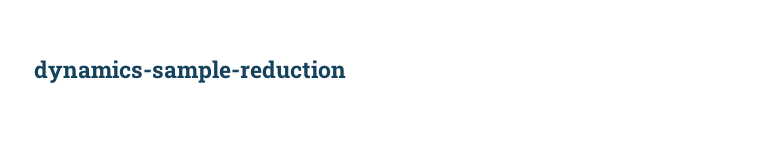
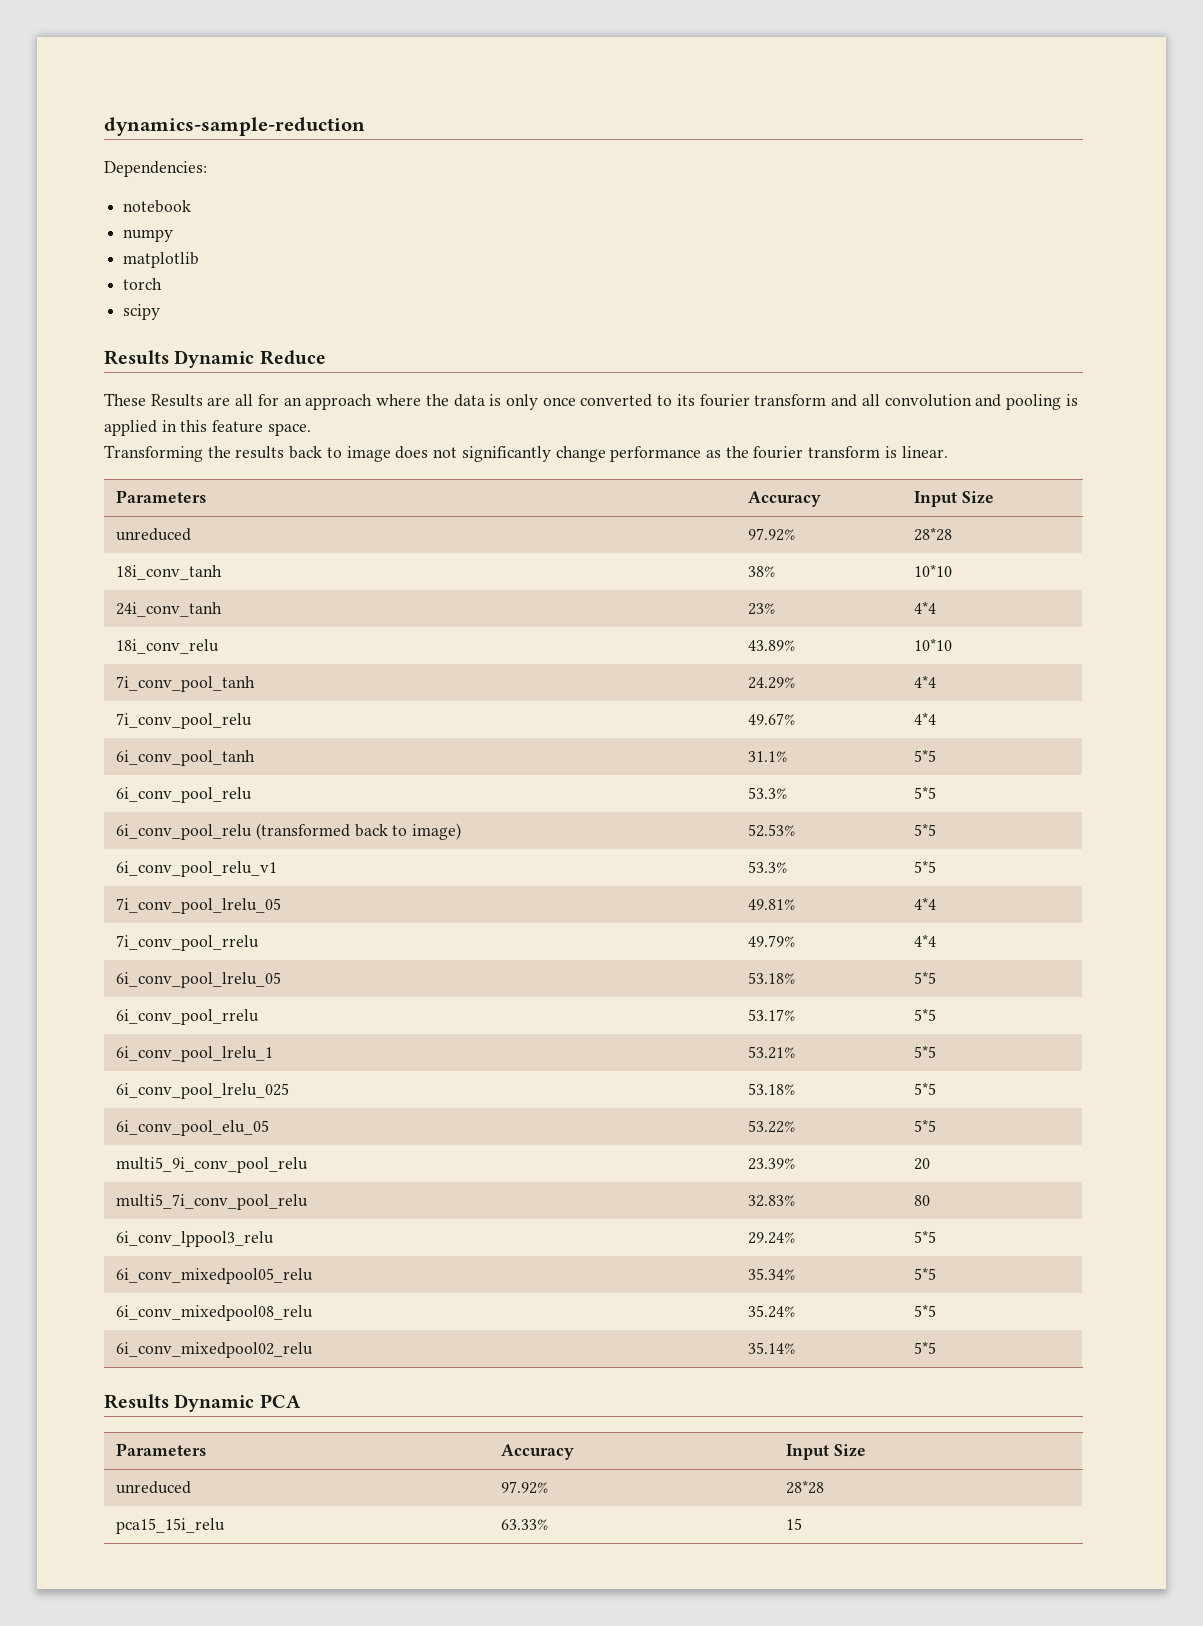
(346, 71) none -> [104,161,207,177] [123,200,192,213] [123,229,174,242] [123,252,200,268] [123,278,163,290] [123,304,161,320] [104,350,326,368] [104,393,1078,410] [104,420,311,436] [104,445,948,462] [116,490,207,503] [748,491,822,507] [914,491,995,507] [116,528,192,541] [748,528,796,541] [914,527,953,541] [116,565,223,580] [748,566,776,577] [914,564,953,577] [116,602,223,617] [748,603,776,615] [914,601,937,614] [116,639,220,654] [748,640,796,651] [914,638,953,651] [116,676,256,692] [748,677,796,689] [914,675,937,688] [116,713,253,729] [748,713,796,725] [914,712,937,725] [116,750,256,766] [748,751,788,762] [914,749,937,762] [116,787,253,803] [748,787,788,799] [914,786,937,799] [116,823,462,840] [748,824,796,837] [914,823,937,836] [116,861,278,877] [748,861,788,873] [914,860,937,873] [116,898,282,914] [748,899,796,910] [914,897,937,910] [116,935,260,951] [748,935,796,947] [914,934,937,947] [116,972,282,988] [748,972,796,984] [914,971,937,984] [116,1009,260,1025] [748,1009,796,1021] [914,1008,937,1021] [116,1046,274,1062] [748,1046,796,1059] [914,1045,937,1058] [116,1083,290,1099] [748,1083,796,1095] [914,1082,937,1095] [116,1120,270,1136] [748,1120,796,1133] [914,1119,937,1132] [116,1157,309,1173] [748,1158,796,1170] [914,1158,931,1170] [116,1194,309,1210] [748,1195,796,1207] [914,1195,931,1206] [116,1231,275,1247] [748,1232,796,1244] [914,1230,937,1243] [116,1268,314,1284] [748,1268,796,1280] [914,1267,937,1280] [116,1305,314,1321] [748,1305,796,1318] [914,1304,937,1317] [116,1342,314,1358] [748,1342,796,1354] [914,1341,937,1354] [104,1394,301,1412] [116,1443,207,1456] [501,1444,575,1460] [786,1444,867,1460] [116,1481,192,1494] [501,1481,549,1494] [786,1480,825,1494] [116,1518,226,1534] [501,1519,549,1530] [786,1518,803,1530] // Dependencies: // notebook // numpy // matplotlib // torch // scipy // Results Dynamic Reduce // These Results are all for an approach where the data is only once converted to its fourier transform and all convolution and pooling is applied in this feature space. // Transforming the results back to image does not significantly change performance as the fourier transform is linear. // Parameters | Accuracy | Input Size // unreduced | 97.92% | 28*28 // 18i_conv_tanh | 38% | 10*10 // 24i_conv_tanh | 23% | 4*4 // 18i_conv_relu | 43.89% | 10*10 // 7i_conv_pool_tanh | 24.29% | 4*4 // 7i_conv_pool_relu | 49.67% | 4*4 // 6i_conv_pool_tanh | 31.1% | 5*5 // 6i_conv_pool_relu | 53.3% | 5*5 // 6i_conv_pool_relu (transformed back to image) | 52.53% | 5*5 // 6i_conv_pool_relu_v1 | 53.3% | 5*5 // 7i_conv_pool_lrelu_05 | 49.81% | 4*4 // 7i_conv_pool_rrelu | 49.79% | 4*4 // 6i_conv_pool_lrelu_05 | 53.18% | 5*5 // 6i_conv_pool_rrelu | 53.17% | 5*5 // 6i_conv_pool_lrelu_1 | 53.21% | 5*5 // 6i_conv_pool_lrelu_025 | 53.18% | 5*5 // 6i_conv_pool_elu_05 | 53.22% | 5*5 // multi5_9i_conv_pool_relu | 23.39% | 20 // multi5_7i_conv_pool_relu | 32.83% | 80 // 6i_conv_lppool3_relu | 29.24% | 5*5 // 6i_conv_mixedpool05_relu | 35.34% | 5*5 // 6i_conv_mixedpool08_relu | 35.24% | 5*5 // 6i_conv_mixedpool02_relu | 35.14% | 5*5 // Results Dynamic PCA // Parameters | Accuracy | Input Size // unreduced | 97.92% | 28*28 // pca15_15i_relu | 63.33% | 15

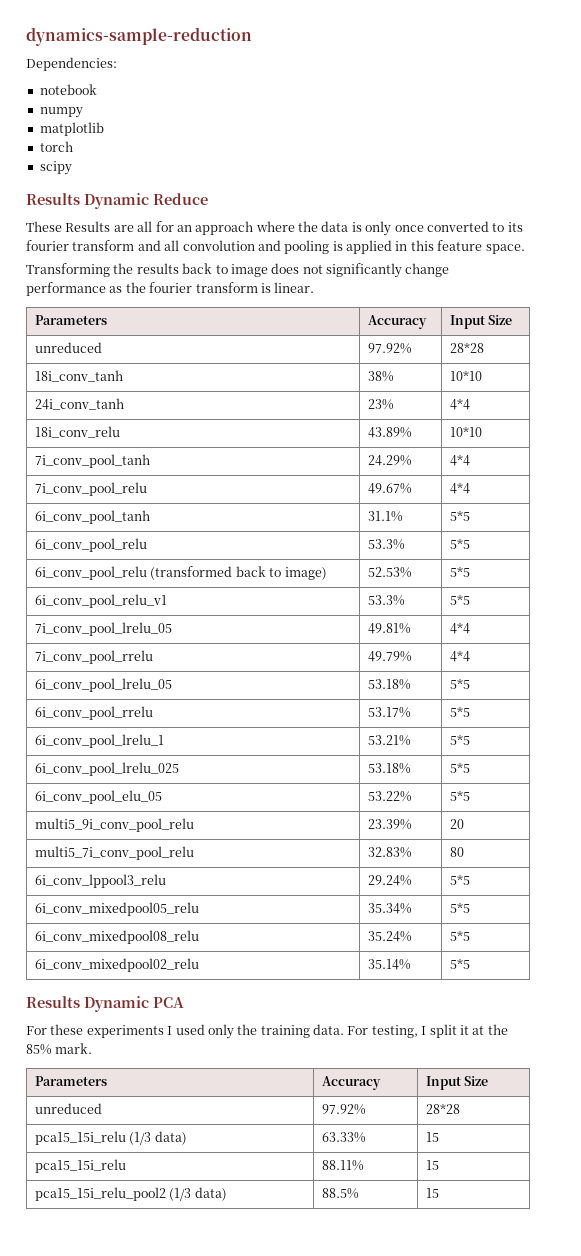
(301, 1401) none -> [26,1024,508,1039] [26,1043,93,1055] // For these experiments I used only the training data. For testing, I split it at the 85% mark.
(226, 1526) none -> [129,1131,187,1145] (1/3 data)
(803, 1524) none -> [35,1159,127,1173] [322,1160,365,1171] [426,1160,440,1170] [35,1187,227,1201] [322,1188,360,1199] [426,1188,440,1198] // pca15_15i_relu | 88.11% | 15 // pca15_15i_relu_pool2 (1/3 data) | 88.5% | 15

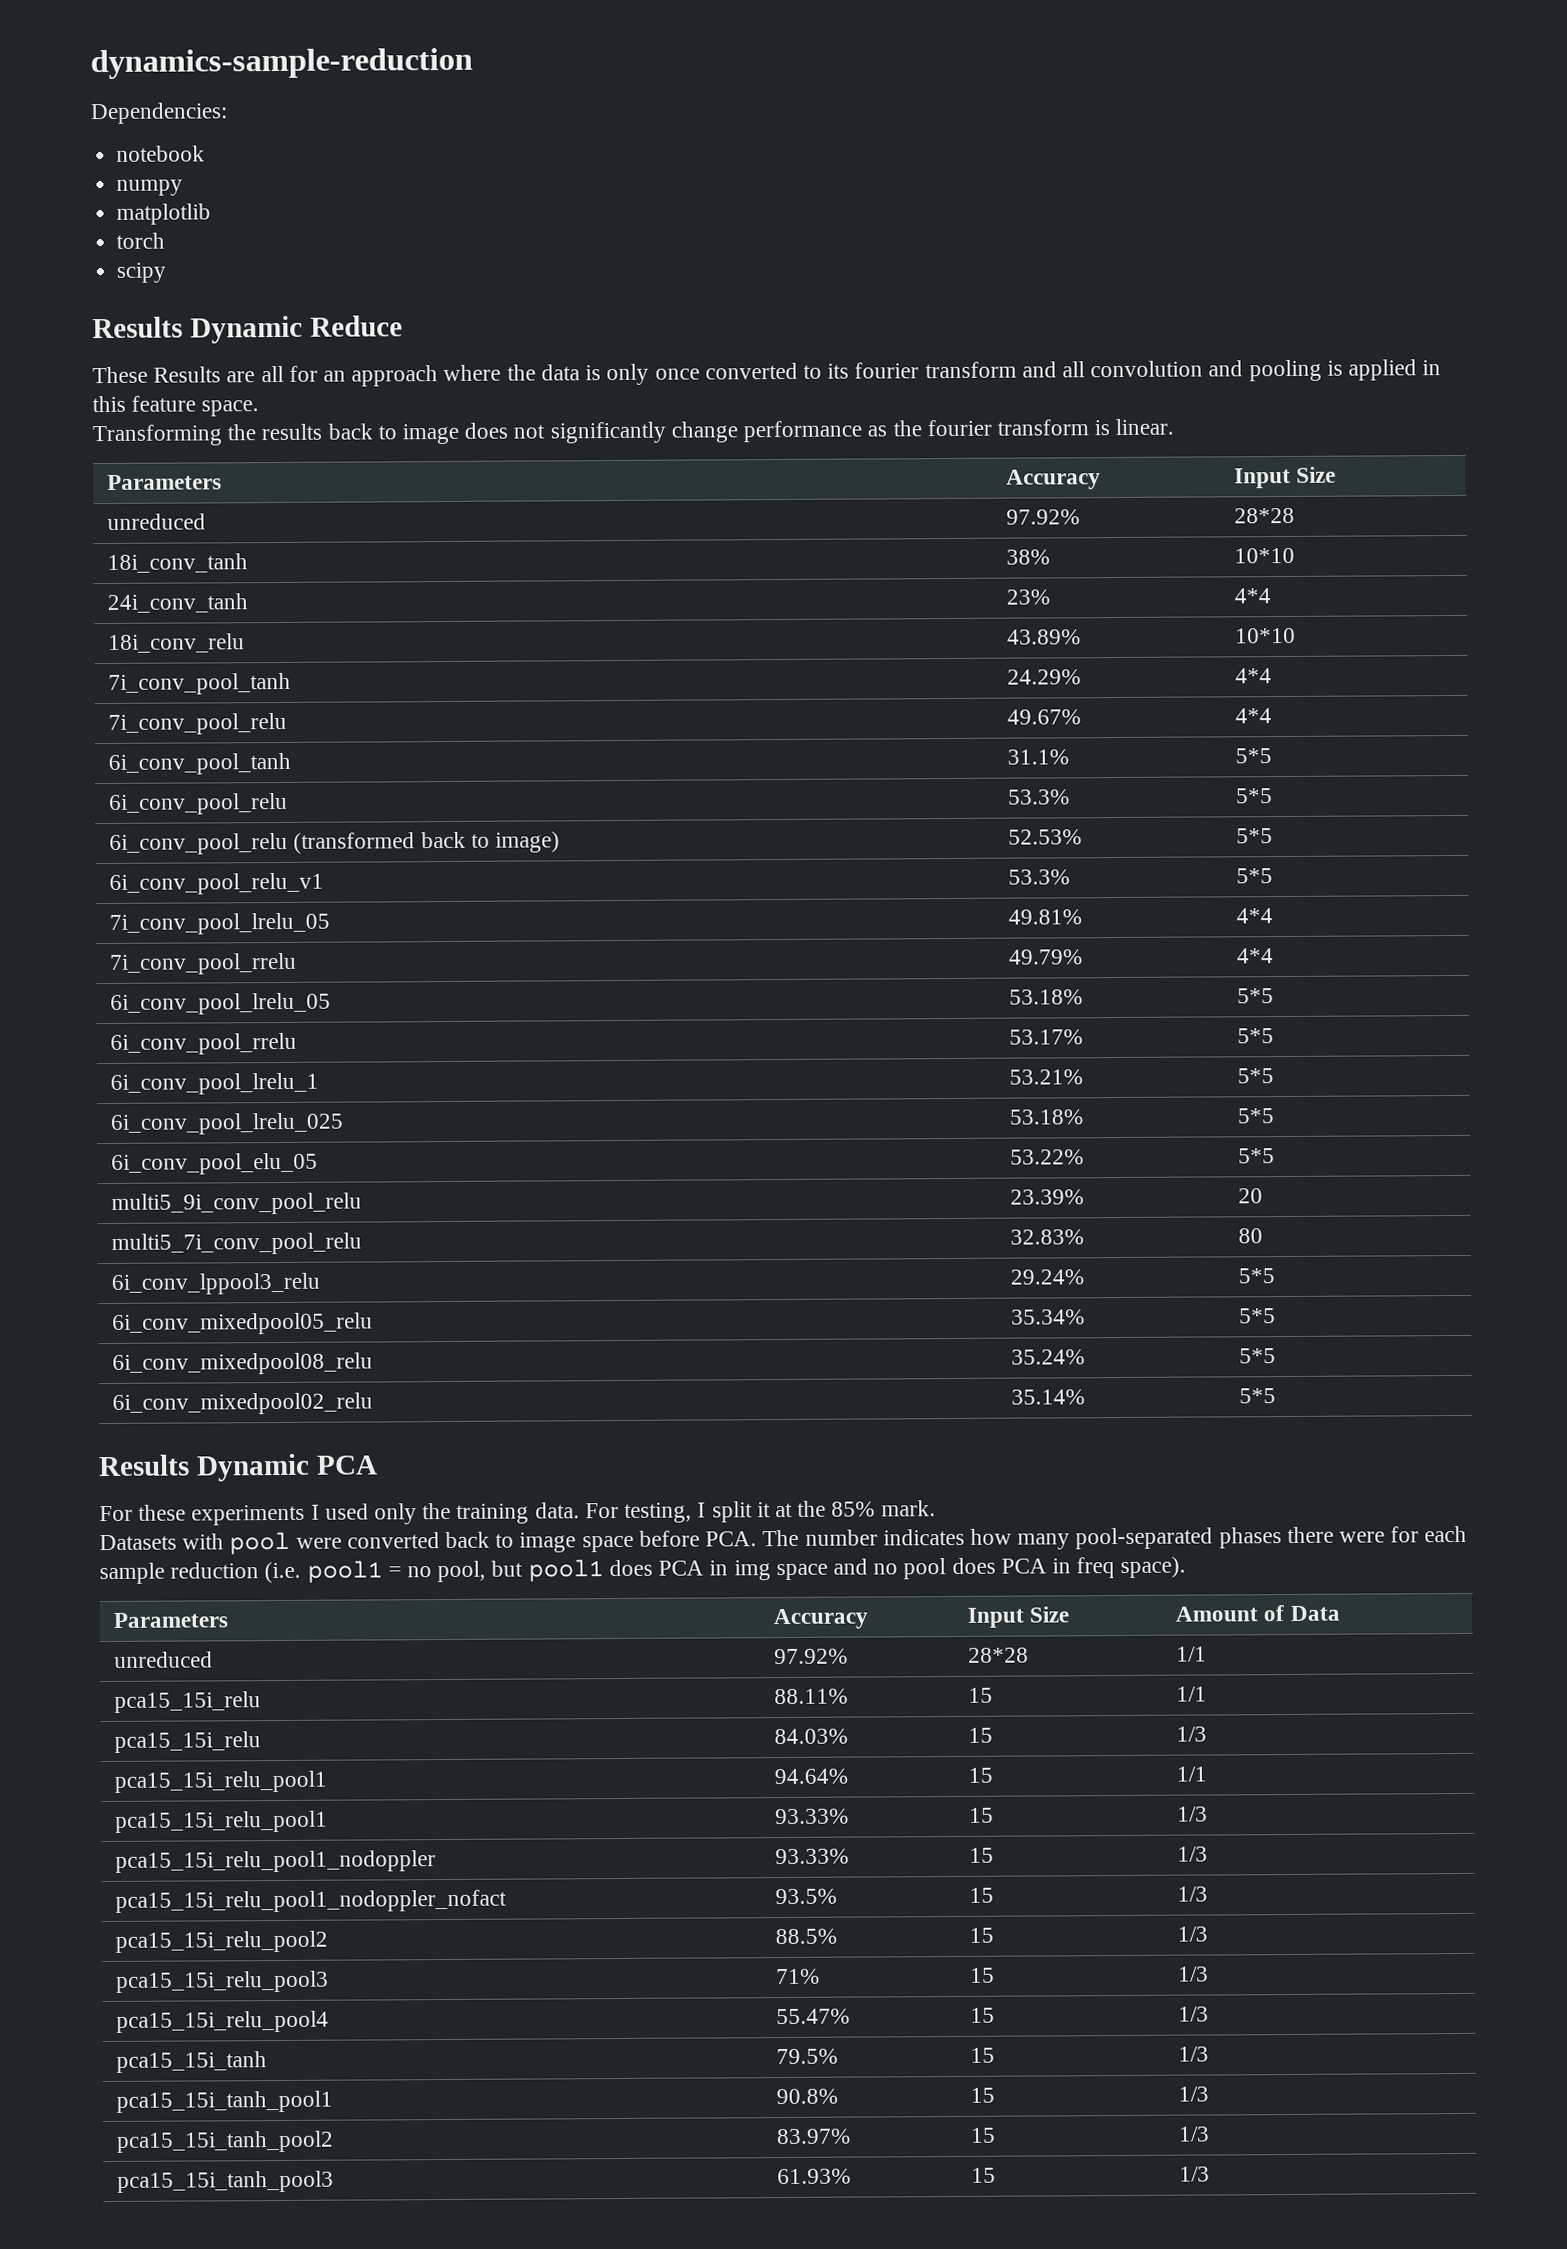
[35,1076,108,1086] [322,1076,382,1090] [426,1076,489,1090] [35,1103,103,1114] [322,1104,367,1115] [426,1103,461,1114] [35,1131,187,1145] [322,1132,367,1143] [426,1132,440,1142] [35,1159,127,1173] [322,1160,365,1171] [426,1160,440,1170] // Parameters | Accuracy | Input Size // unreduced | 97.92% | 28*28 // pca15_15i_relu (1/3 data) | 63.33% | 15 // pca15_15i_relu | 88.11% | 15 -> [99,1525,1468,1555] [99,1556,1187,1585] [113,1612,229,1628] [773,1608,869,1630] [967,1606,1070,1628] [1175,1605,1340,1622] [114,1651,214,1668] [774,1648,849,1665] [968,1647,1030,1663] [1176,1646,1208,1662] [114,1691,262,1713] [774,1688,849,1705] [968,1687,994,1703] [1176,1686,1208,1702] [114,1731,262,1753] [774,1728,849,1745] [968,1727,994,1743] [1176,1726,1208,1742] [114,1770,328,1793] [774,1768,849,1785] [968,1767,994,1783] [1176,1766,1208,1782] [115,1810,329,1833] [775,1808,850,1825] [969,1807,995,1823] [1177,1806,1209,1822] [115,1850,437,1873] [775,1848,850,1865] [969,1847,995,1863] [1177,1846,1209,1862] [115,1889,508,1913] [775,1888,838,1905] [969,1887,995,1903] [1177,1886,1209,1902] // Datasets with pool were converted back to image space before PCA. The number indicates how many pool-separated phases there were for each sample reduction (i.e. pool1 = no pool, but pool1 does PCA in img space and no pool does PCA in freq space). // Parameters | Accuracy | Input Size | Amount of Data // unreduced | 97.92% | 28*28 | 1/1 // pca15_15i_relu | 88.11% | 15 | 1/1 // pca15_15i_relu | 84.03% | 15 | 1/3 // pca15_15i_relu_pool1 | 94.64% | 15 | 1/1 // pca15_15i_relu_pool1 | 93.33% | 15 | 1/3 // pca15_15i_relu_pool1_nodoppler | 93.33% | 15 | 1/3 // pca15_15i_relu_pool1_nodoppler_nofact | 93.5% | 15 | 1/3
[169,1187,227,1201] (1/3 data) -> (329, 1941) none
(440, 1193) none -> [1177,1926,1209,1942] [116,1970,330,1993] [776,1968,821,1985] [970,1967,996,1983] [1178,1966,1210,1982] [116,2010,330,2033] [776,2008,851,2025] [970,2007,996,2023] [1178,2006,1210,2022] [116,2051,268,2073] [776,2048,839,2065] [970,2047,996,2063] [1178,2046,1210,2062] [116,2090,334,2113] [776,2088,839,2105] [970,2087,996,2103] [1178,2086,1210,2102] [116,2130,335,2153] [776,2128,852,2145] [970,2127,997,2143] [1178,2126,1211,2142] [117,2170,335,2193] [777,2168,852,2185] [971,2167,997,2183] [1179,2166,1211,2182] | 1/3 // pca15_15i_relu_pool3 | 71% | 15 | 1/3 // pca15_15i_relu_pool4 | 55.47% | 15 | 1/3 // pca15_15i_tanh | 79.5% | 15 | 1/3 // pca15_15i_tanh_pool1 | 90.8% | 15 | 1/3 // pca15_15i_tanh_pool2 | 83.97% | 15 | 1/3 // pca15_15i_tanh_pool3 | 61.93% | 15 | 1/3

